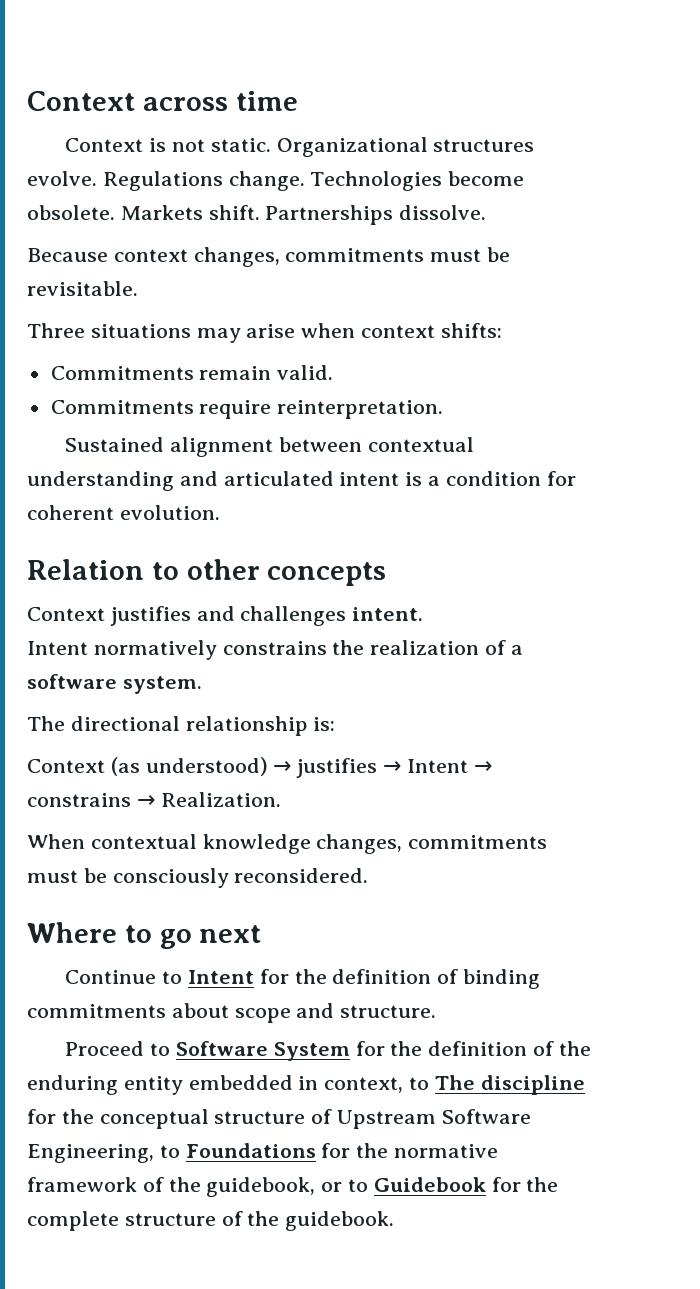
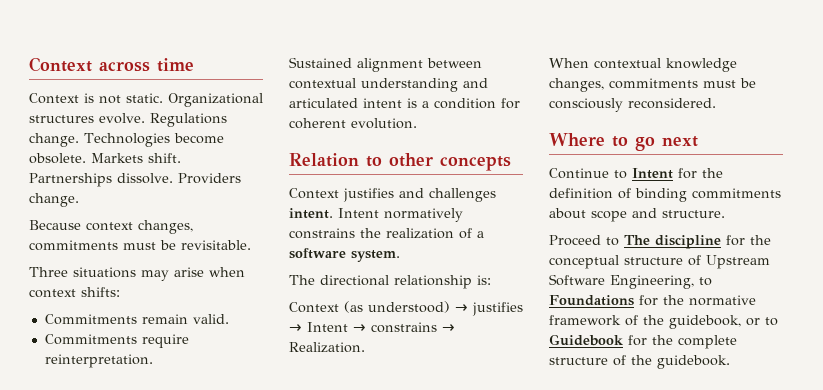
(487, 212) none -> [178,173,241,184] [29,193,79,207] Providers change.
(424, 614) // -> (333, 213) none
[176,1041,591,1061] [27,1075,430,1095] Software System for the definition of the enduring entity embedded in context, to -> (619, 241) none

